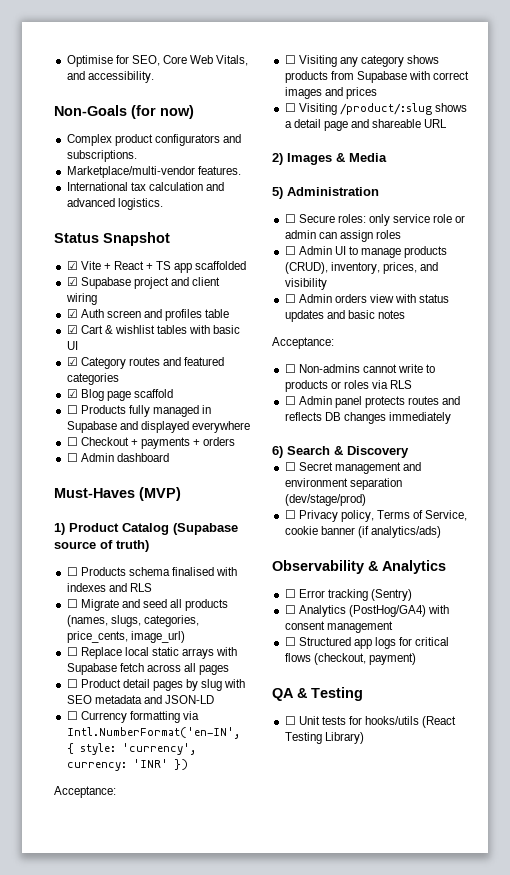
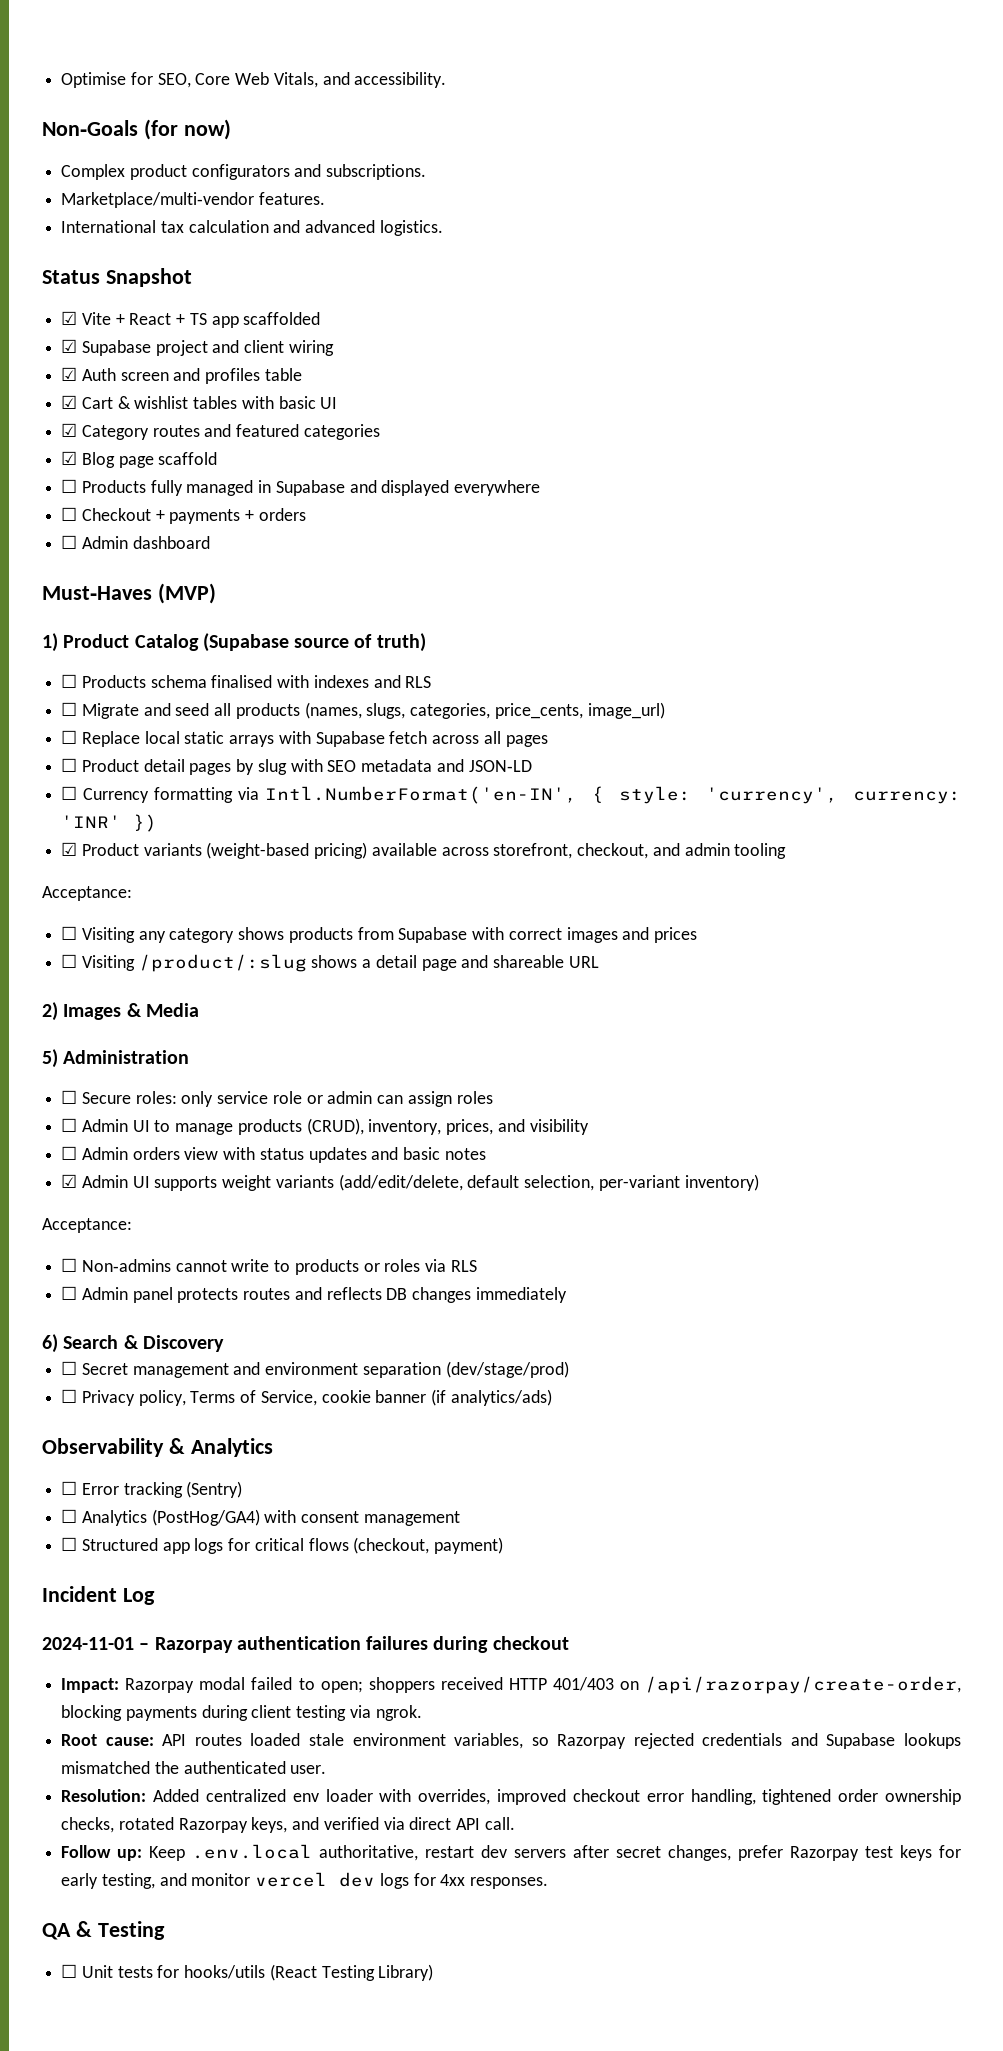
(188, 764) none -> [61,842,787,859] // ☑ Product variants (weight-based pricing) available across storefront, checkout, and admin tooling
(405, 314) none -> [61,1174,759,1191] // ☑ Admin UI supports weight variants (add/edit/delete, default selection, per-variant inventory)
(416, 659) none -> [42,1586,155,1605] [42,1636,569,1653] [61,1676,961,1694] [61,1705,422,1721] [61,1733,962,1749] [61,1761,327,1774] [61,1789,962,1805] [61,1817,515,1833] [61,1844,962,1861] [61,1872,549,1889] // Incident Log // 2024-11-01 – Razorpay authentication failures during checkout // Impact: Razorpay modal failed to open; shoppers received HTTP 401/403 on /api/razorpay/create-order, blocking payments during client testing via ngrok. // Root cause: API routes loaded stale environment variables, so Razorpay rejected credentials and Supabase lookups mismatched the authenticated user. // Resolution: Added centralized env loader with overrides, improved checkout error handling, tightened order ownership checks, rotated Razorpay keys, and verified via direct API call. // Follow up: Keep .env.local authoritative, restart dev servers after secret changes, prefer Razorpay test keys for early testing, and monitor vercel dev logs for 4xx responses.

